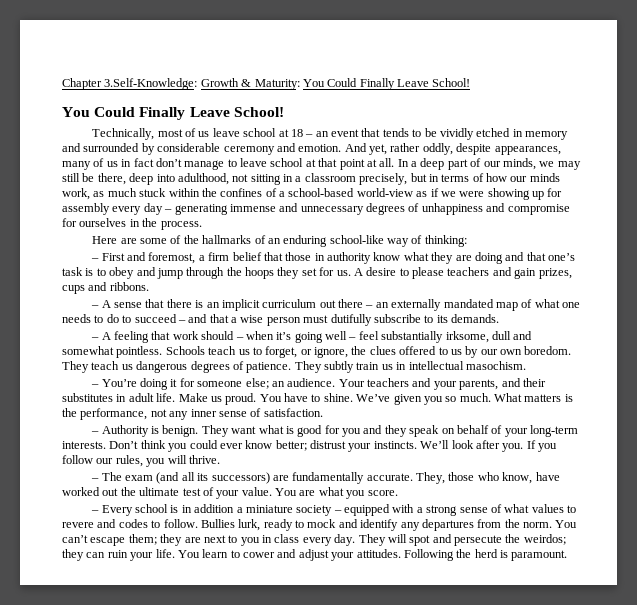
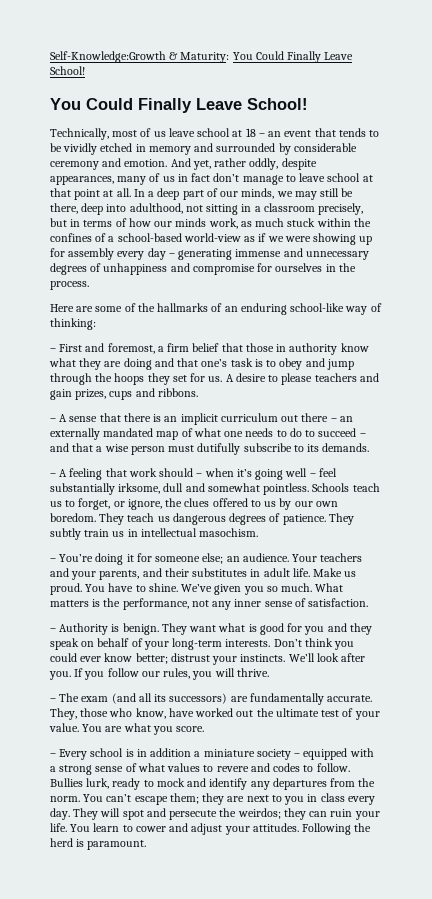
[62,78,239,90] Chapter 3.Self-Knowledge: Growth -> [50,51,166,63] Self-Knowledge:Growth

